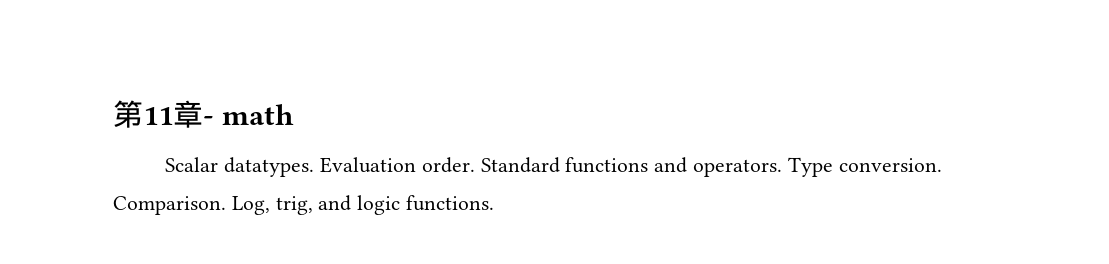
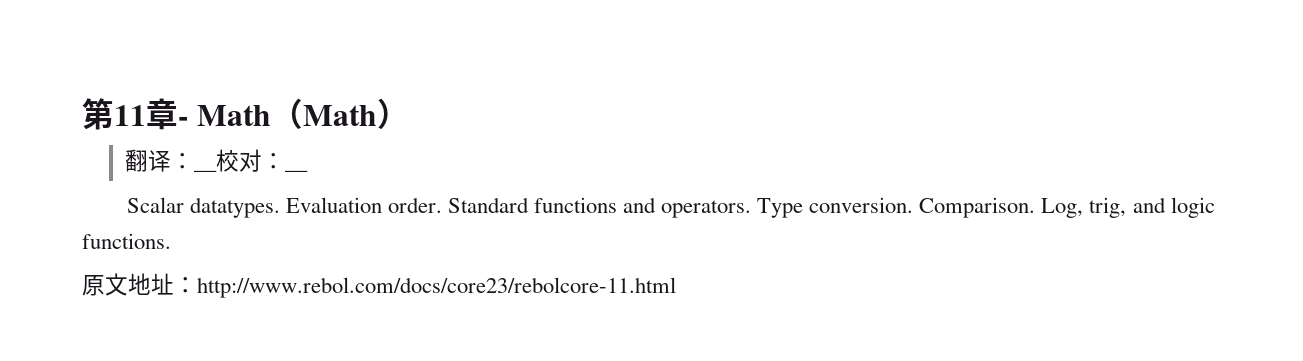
[222,104,295,125] math -> [196,98,409,129] [125,149,195,172] [194,149,286,172] [285,169,309,172] Math（Math） // 翻译：__校对：__
(495, 203) none -> [82,273,676,298] // 原文地址：http://www.rebol.com/docs/core23/rebolcore-11.html

